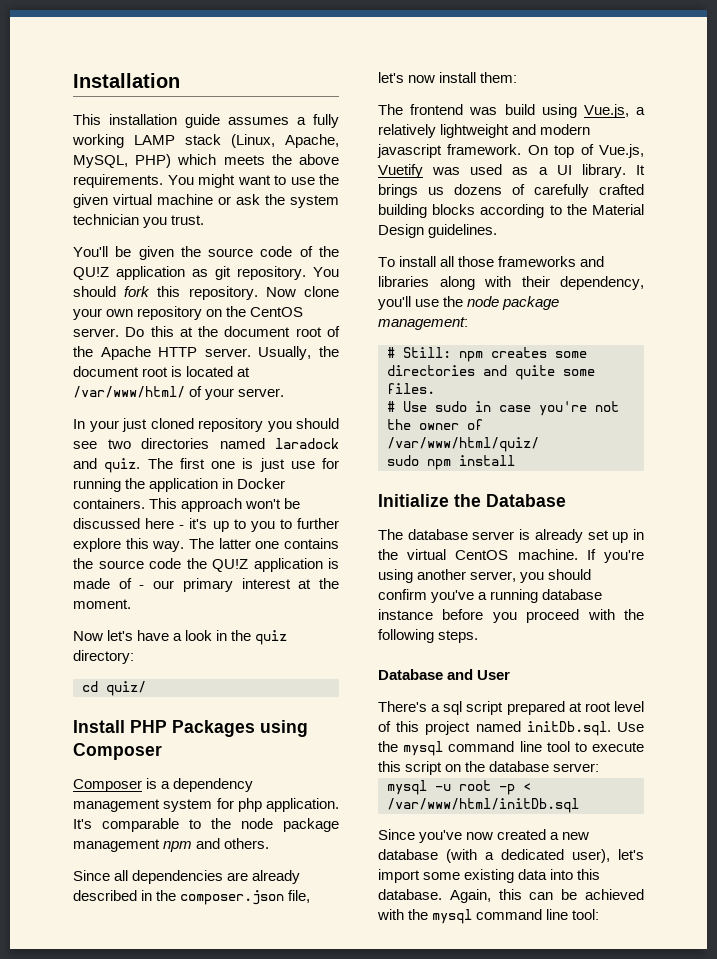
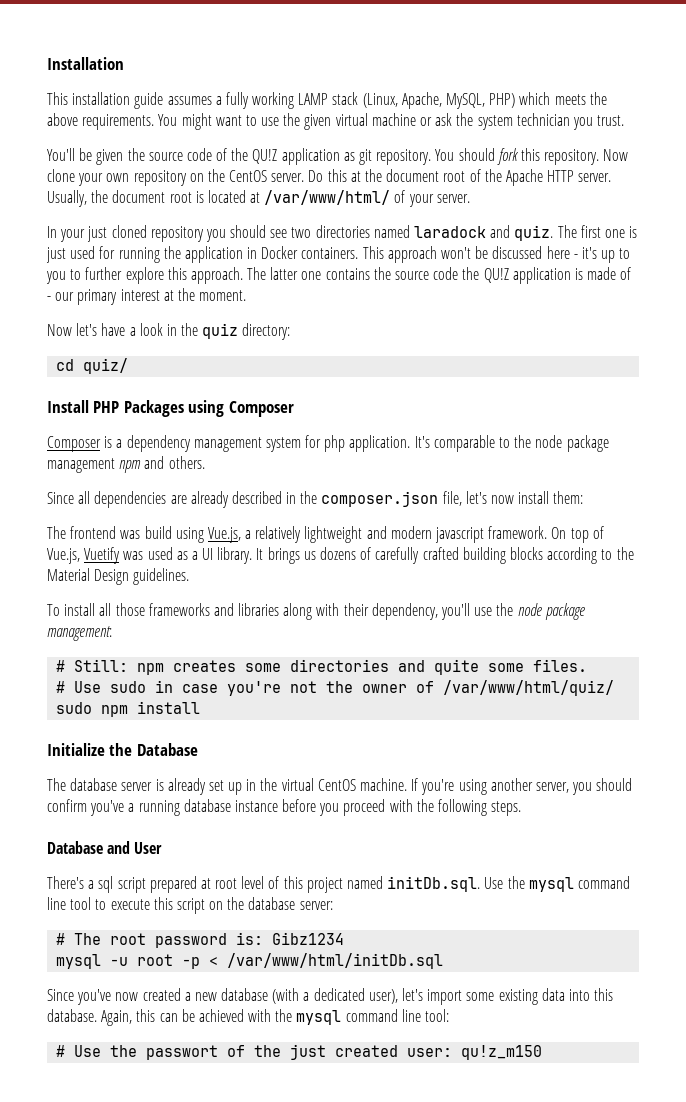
[290,461,315,469] use -> [70,246,96,259] used
[152,541,185,552] way. -> [190,267,243,284] approach.
(600, 767) none -> [56,932,345,948] // # The root password is: Gibz1234
(600, 914) none -> [56,1044,543,1060] // # Use the passwort of the just created user: qu!z_m150

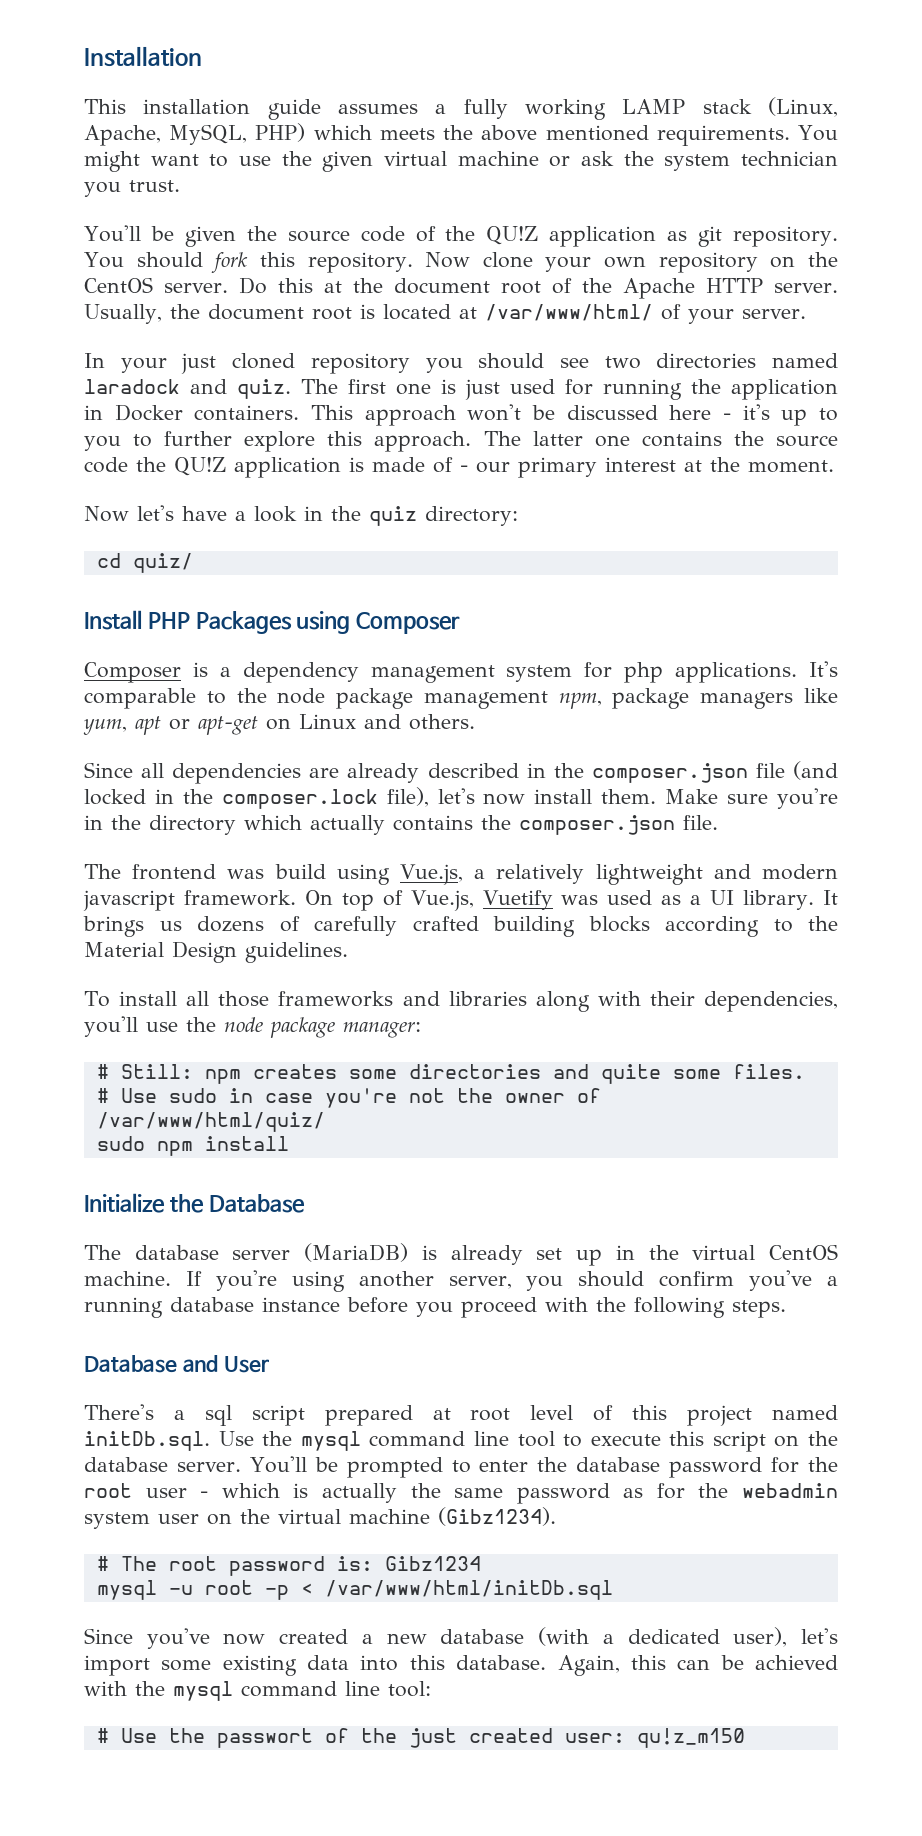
(78, 119) none -> [545,125,649,141] mentioned
[349,435,411,452] application. -> [675,662,798,683] applications.
[119,460,142,473] npm -> [558,688,839,709] [83,714,356,735] npm, package managers like yum, apt or apt-get on Linux
[442,491,584,506] file, let's now install them: -> [755,761,839,780] [84,787,838,809] [84,815,718,835] file (and locked in the composer.lock file), let's now install them. Make sure you're in the directory which actually contains the composer.json file.
[371,603,438,620] dependency, -> [704,991,838,1012] dependencies,
[47,626,112,641] management: -> [343,1021,421,1038] manager:
(153, 786) none -> [304,1243,409,1262] (MariaDB)
[299,901,333,910] server: -> [176,1456,839,1478] [84,1483,839,1504] [84,1507,556,1529] server. You'll be prompted to enter the database password for the root user - which is actually the same password as for the webadmin system user on the virtual machine (Gibz1234).

